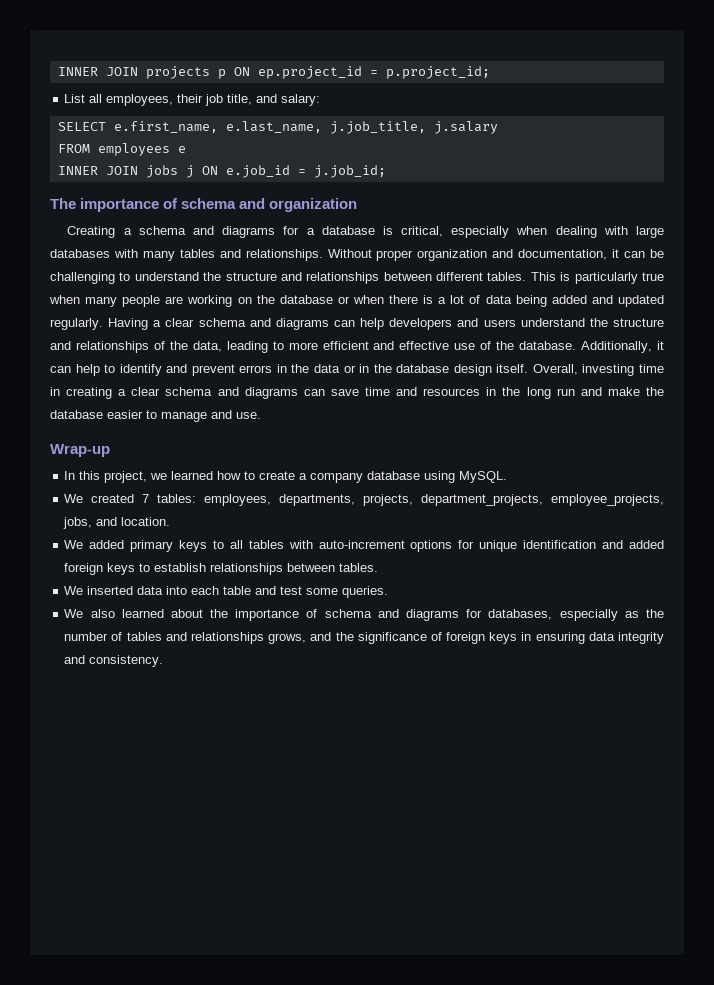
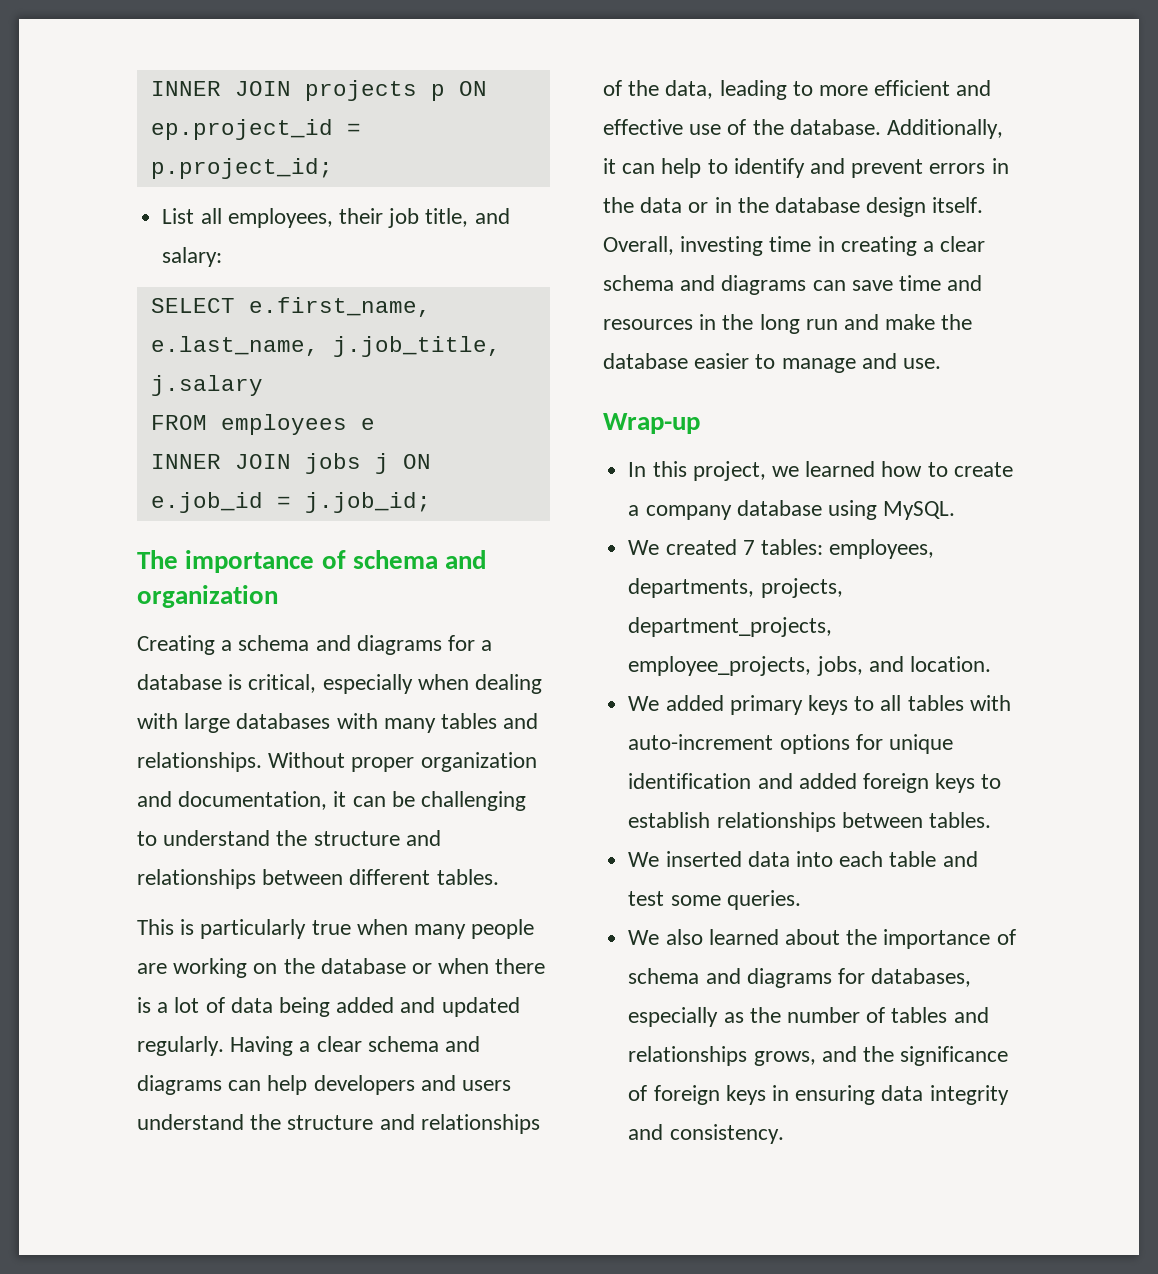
(527, 276) none -> (499, 877) //

